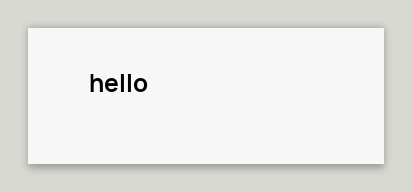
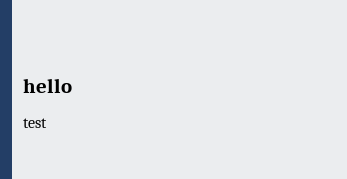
(148, 83) none -> [23,118,47,128] // test

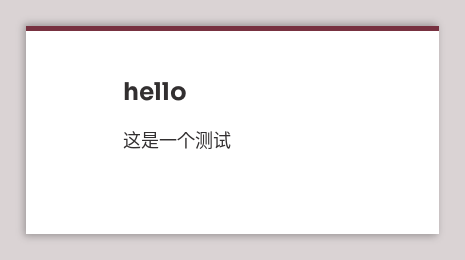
[23,118,47,128] test -> [123,131,231,150] 这是一个测试

